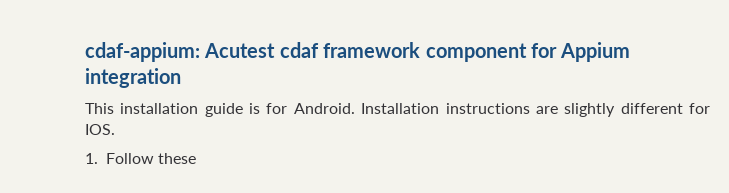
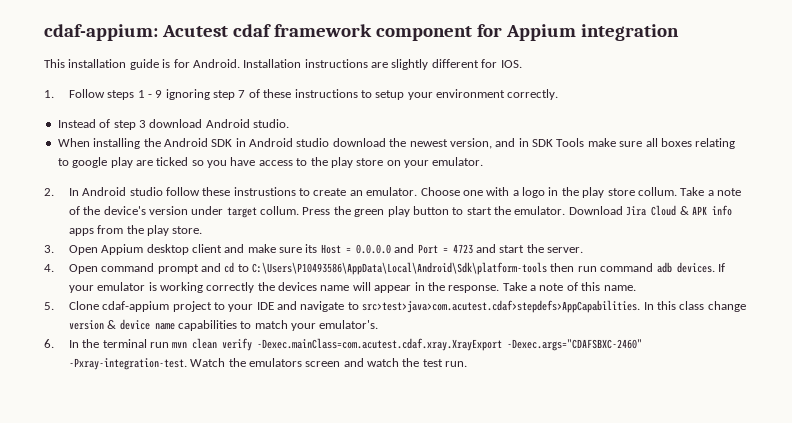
[158,153,197,164] these -> [107,89,559,100] [57,119,289,130] [57,138,736,149] [57,157,484,168] [44,187,742,198] [68,205,732,218] [68,225,203,236] [44,244,584,255] [44,262,725,275] [68,282,636,293] [44,300,746,313] [68,319,379,331] [44,338,643,351] [68,358,468,370] steps 1 - 9 ignoring step 7 of these instructions to setup your environment correctly. // Instead of step 3 download Android studio. // When installing the Android SDK in Android studio download the newest version, and in SDK Tools make sure all boxes relating to google play are ticked so you have access to the play store on your emulator. // 2. In Android studio follow these instrustions to create an emulator. Choose one with a logo in the play store collum. Take a note of the device's version under target collum. Press the green play button to start the emulator. Download Jira Cloud & APK info apps from the play store. // 3. Open Appium desktop client and make sure its Host = 0.0.0.0 and Port = 4723 and start the server. // 4. Open command prompt and cd to C:\Users\P10493586\AppData\Local\Android\Sdk\platform-tools then run command adb devices. If your emulator is working correctly the devices name will appear in the response. Take a note of this name. // 5. Clone cdaf-appium project to your IDE and navigate to src>test>java>com.acutest.cdaf>stepdefs>AppCapabilities. In this class change version & device name capabilities to match your emulator's. // 6. In the terminal run mvn clean verify -Dexec.mainClass=com.acutest.cdaf.xray.XrayExport -Dexec.args="CDAFSBXC-2460" -Pxray-integration-test. Watch the emulators screen and watch the test run.

